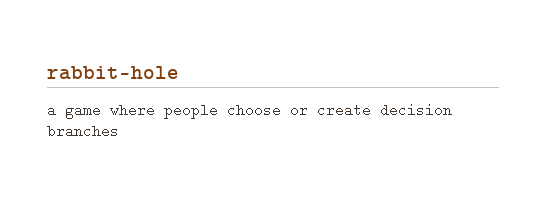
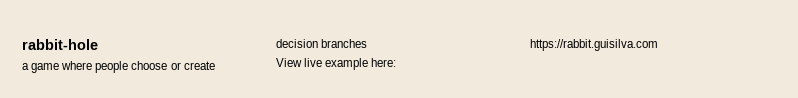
(119, 131) none -> [276,58,397,70] [530,39,658,51] // View live example here: https://rabbit.guisilva.com

